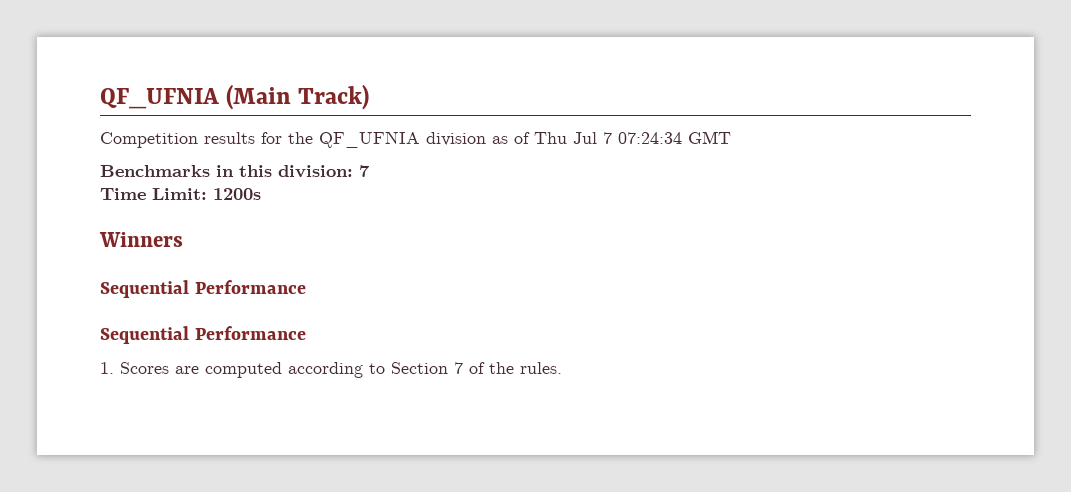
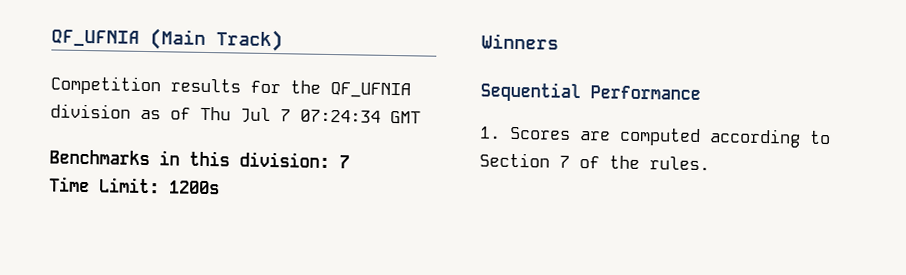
[100,326,306,344] // Sequential Performance -> (701, 93) none

